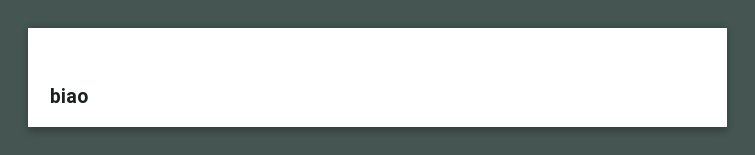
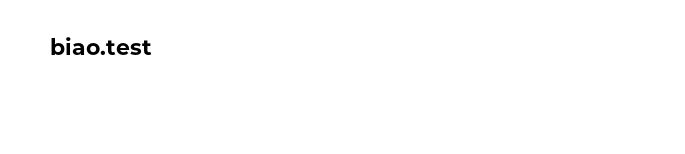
[50,88,88,103] biao -> [50,37,152,55] biao.test

